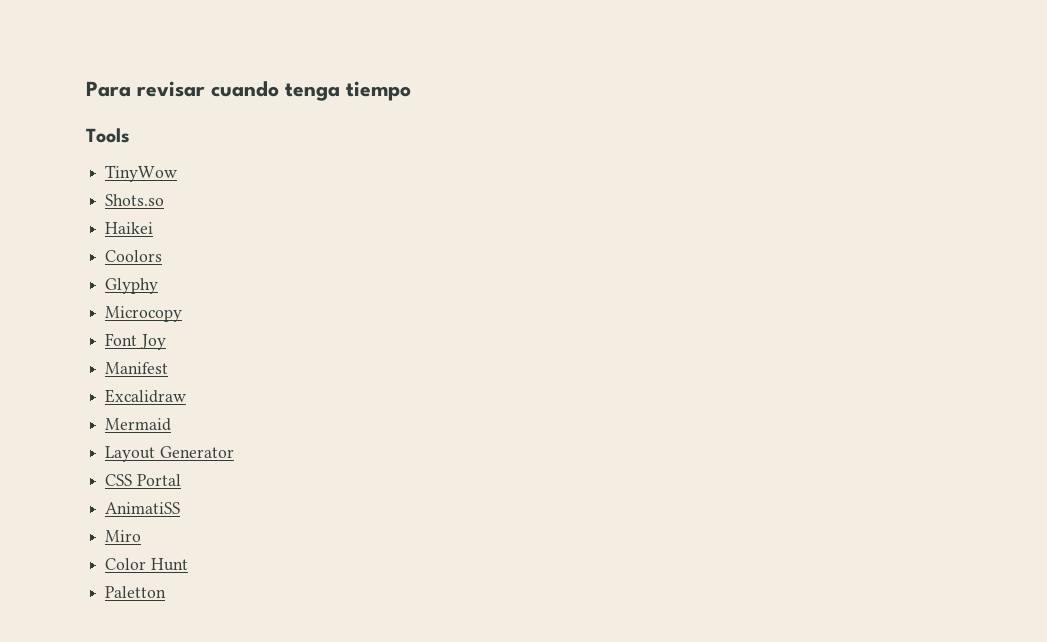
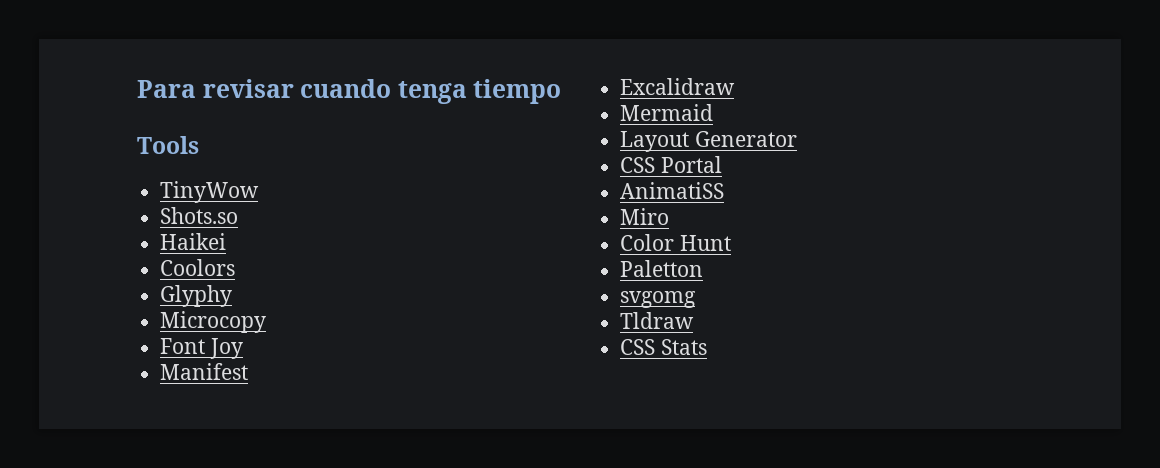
(167, 592) none -> [620,291,697,308] [620,312,695,329] [620,339,707,355] // svgomg // Tldraw // CSS Stats

